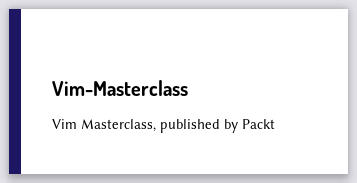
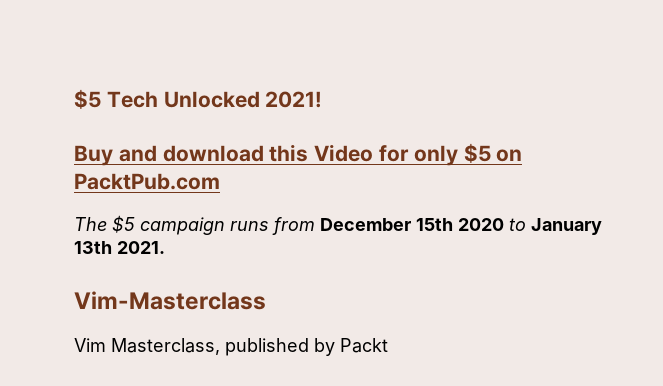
(52, 88) none -> [74,89,323,109] [74,143,523,166] [74,173,220,190] [74,215,602,235] [74,241,165,254] $5 Tech Unlocked 2021! // Buy and download this Video for only $5 on PacktPub.com // The $5 campaign runs from December 15th 2020 to January 13th 2021. //

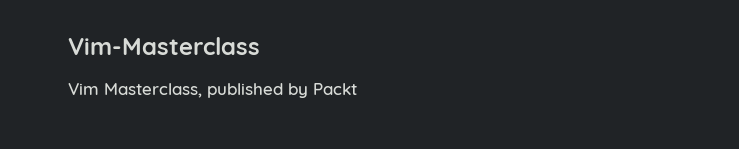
[74,89,323,109] [74,143,523,166] [74,173,220,190] [74,215,602,235] [74,241,165,254] $5 Tech Unlocked 2021! // Buy and download this Video for only $5 on PacktPub.com // The $5 campaign runs from December 15th 2020 to January 13th 2021. // -> (68, 46) none

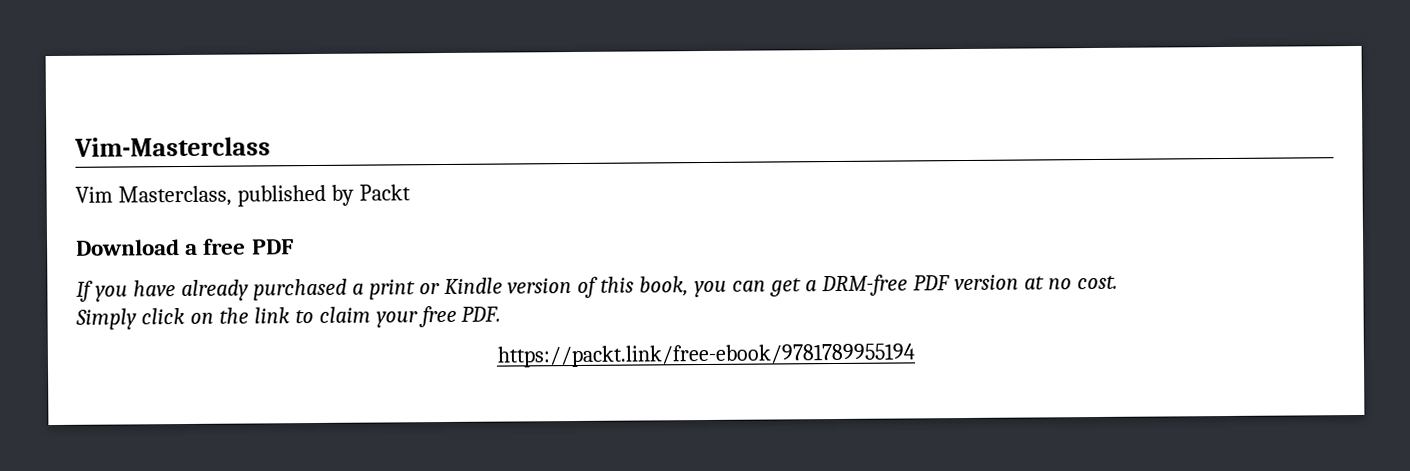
(357, 89) none -> [76,238,294,256] [76,274,1118,302] [75,305,502,330] [496,343,915,368] // Download a free PDF // If you have already purchased a print or Kindle version of this book, you can get a DRM-free PDF version at no cost. // Simply click on the link to claim your free PDF. // https://packt.link/free-ebook/9781789955194

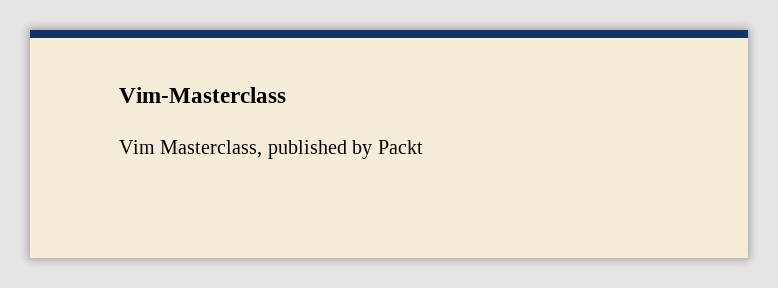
[76,238,294,256] [76,274,1118,302] [75,305,502,330] [496,343,915,368] // Download a free PDF // If you have already purchased a print or Kindle version of this book, you can get a DRM-free PDF version at no cost. // Simply click on the link to claim your free PDF. // https://packt.link/free-ebook/9781789955194 -> (423, 147) none

